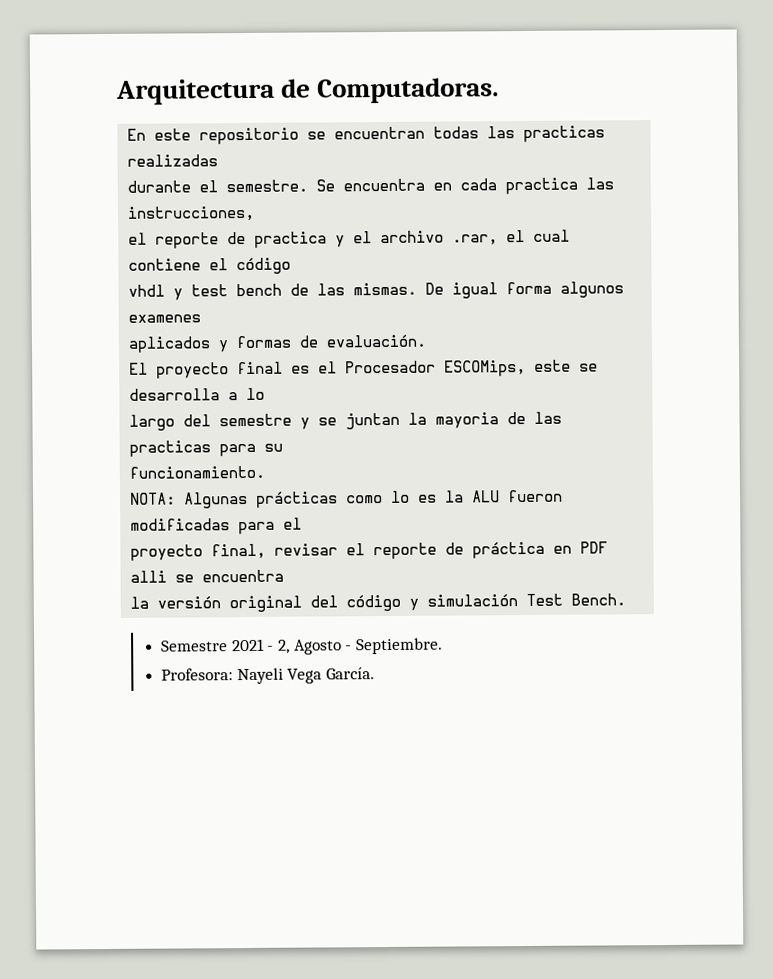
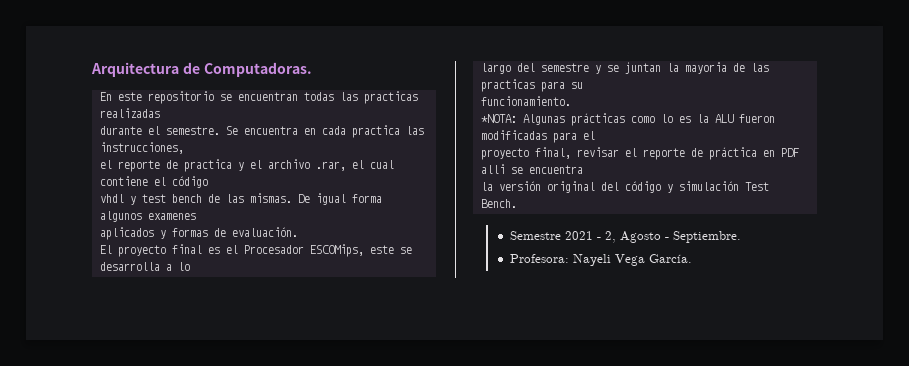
[130,492,177,505] NOTA: -> [480,114,517,123] *NOTA:

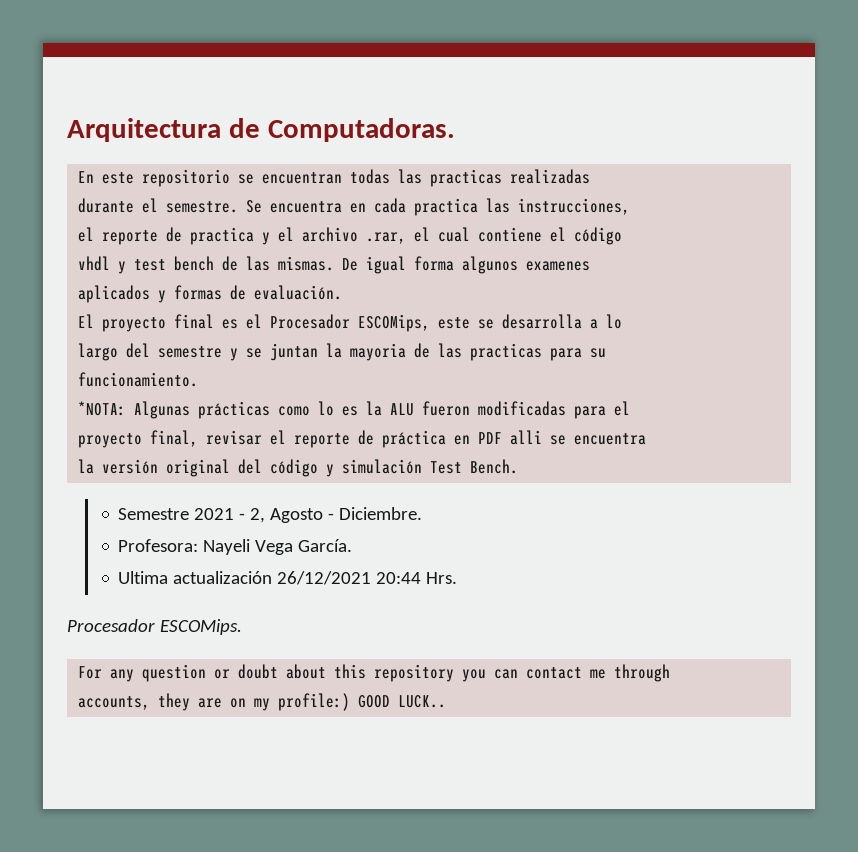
[672,231,741,243] Septiembre. -> [339,507,423,520] Diciembre.
(692, 258) none -> [118,571,458,585] [67,619,242,635] [78,664,671,682] [78,693,447,711] // Ultima actualización 26/12/2021 20:44 Hrs. // Procesador ESCOMips. // For any question or doubt about this repository you can contact me through // accounts, they are on my profile:) GOOD LUCK..

